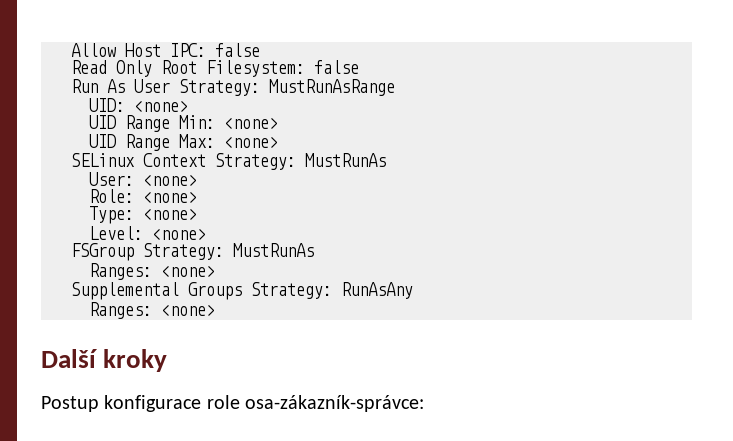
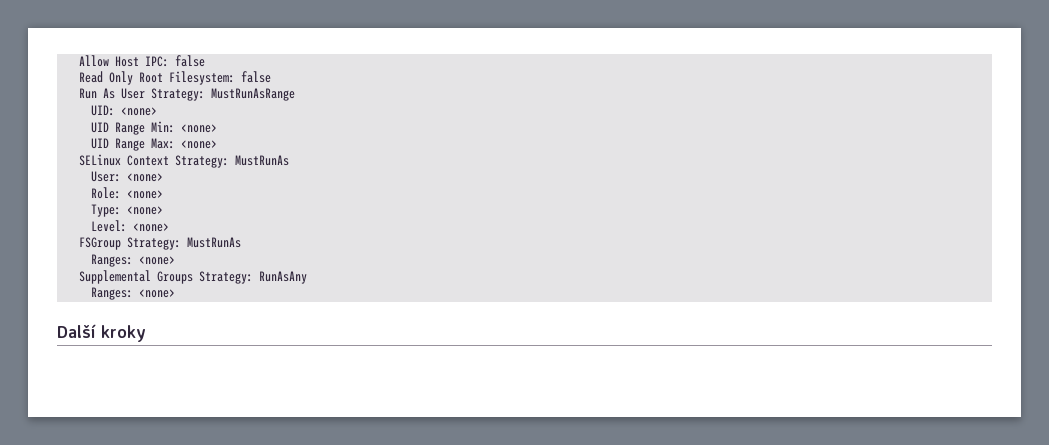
[41,395,425,412] // Postup konfigurace role osa-zákazník-správce: -> (146, 333) none

